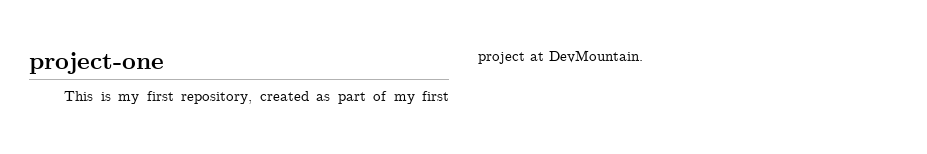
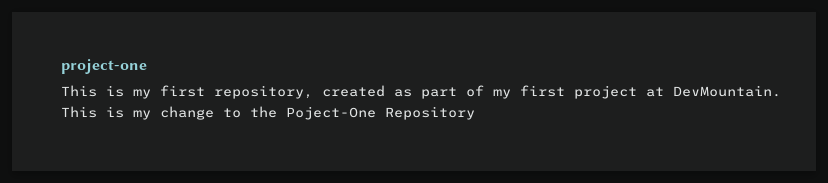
(643, 56) none -> [61,106,475,120] This is my change to the Poject-One Repository

